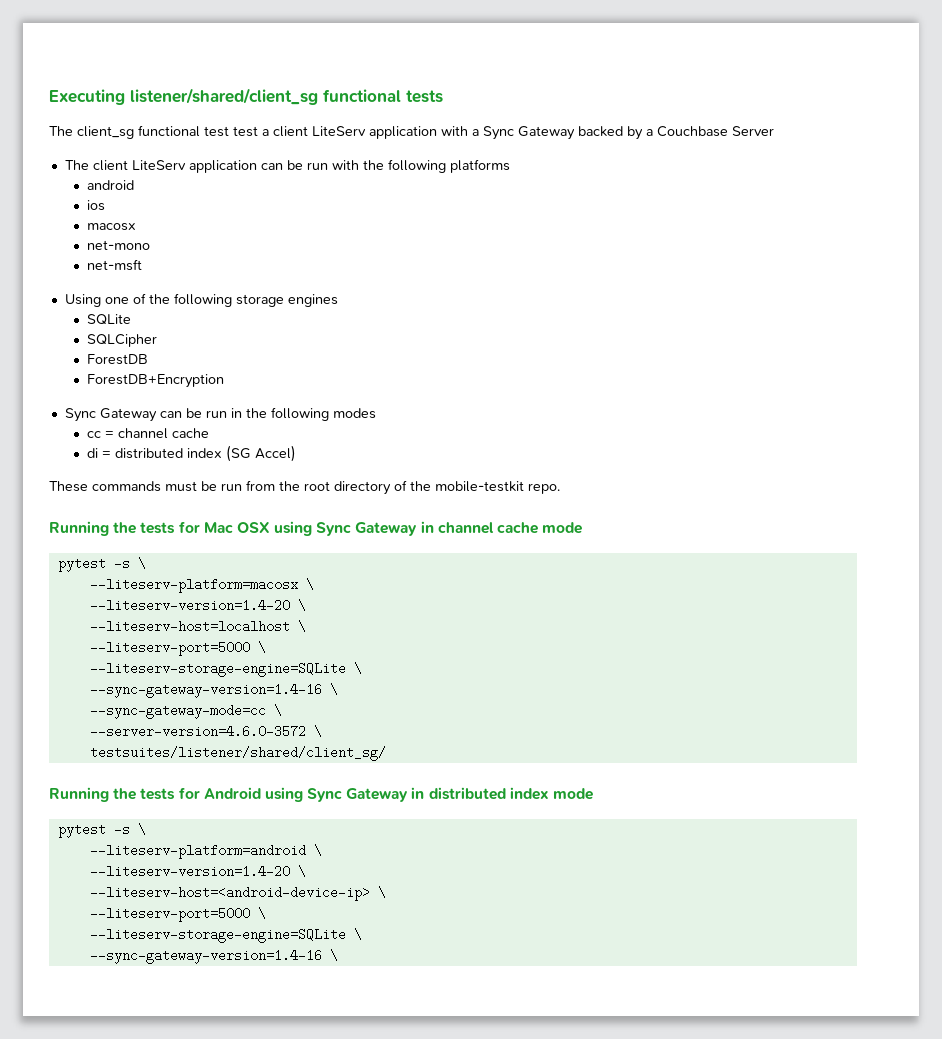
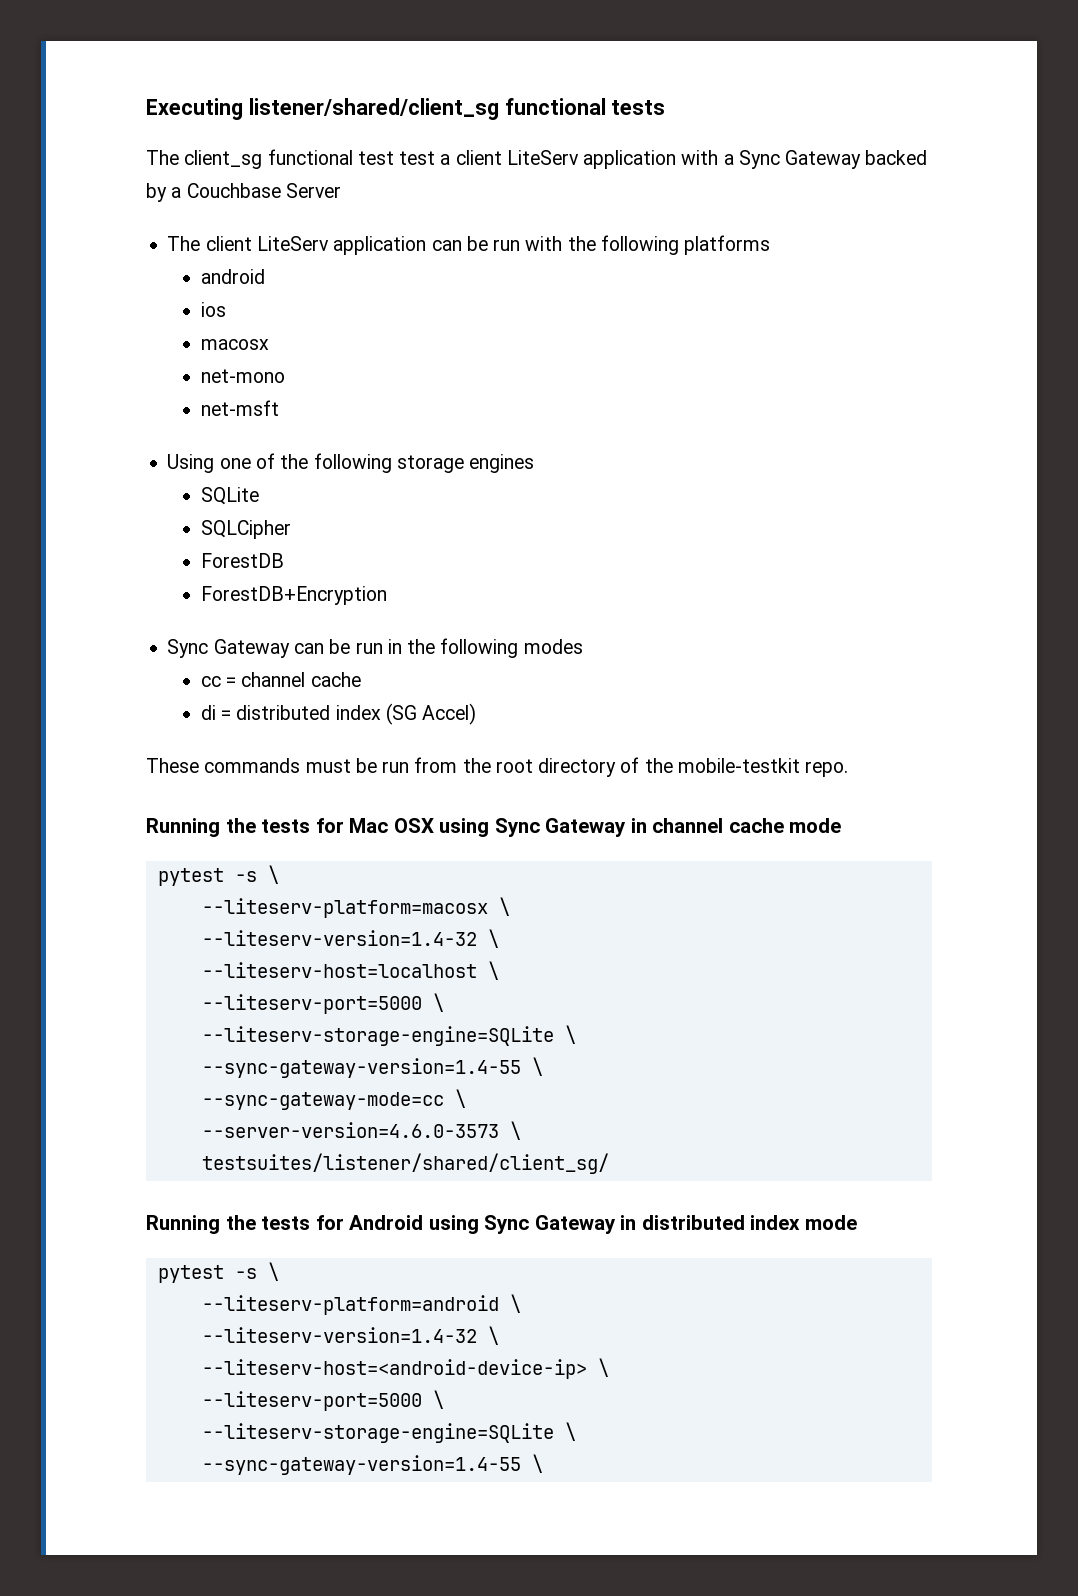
[89,599,290,612] --liteserv-version=1.4-20 -> [201,930,477,946] --liteserv-version=1.4-32
[89,683,322,698] --sync-gateway-version=1.4-16 -> [201,1058,521,1078] --sync-gateway-version=1.4-55
[89,725,306,738] --server-version=4.6.0-3572 -> [201,1122,499,1138] --server-version=4.6.0-3573
[89,865,290,878] --liteserv-version=1.4-20 -> [201,1327,477,1343] --liteserv-version=1.4-32
[89,949,322,964] --sync-gateway-version=1.4-16 -> [201,1455,521,1475] --sync-gateway-version=1.4-55

